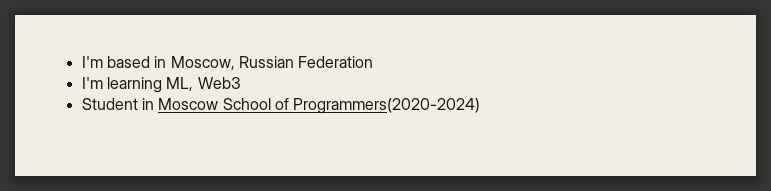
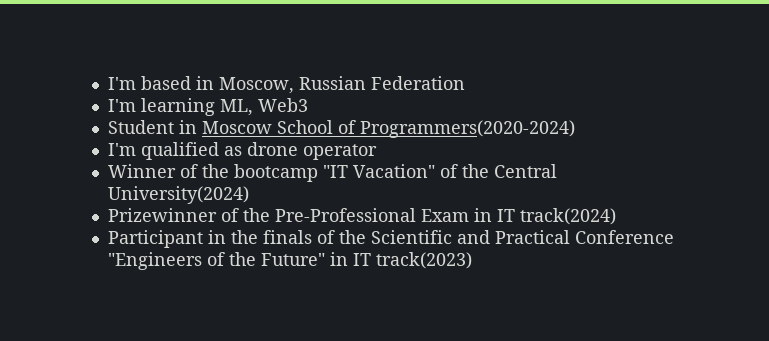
(481, 106) none -> [107,142,377,160] [107,164,557,182] [107,186,249,204] [107,208,616,225] [107,230,674,248] [107,252,472,270] // I'm qualified as drone operator // Winner of the bootcamp "IT Vacation" of the Central University(2024) // Prizewinner of the Pre-Professional Exam in IT track(2024) // Participant in the finals of the Scientific and Practical Conference "Engineers of the Future" in IT track(2023)

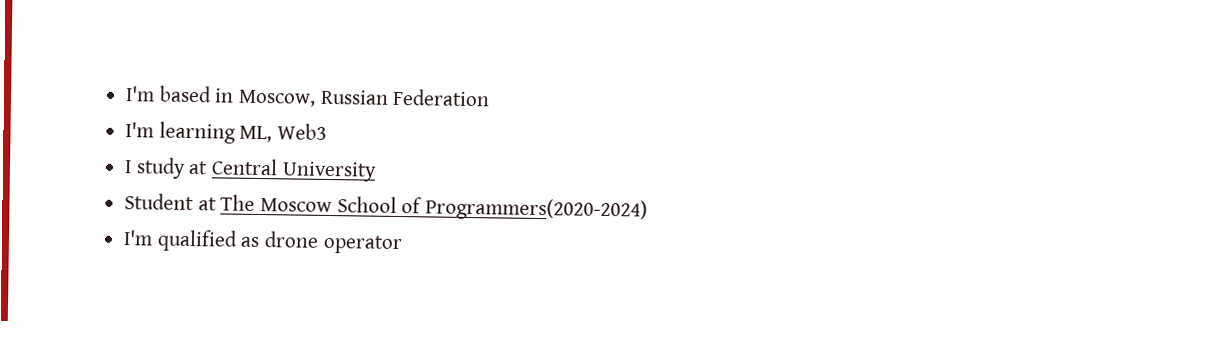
(308, 105) none -> [124,157,377,182] // I study at Central University
[178,120,197,134] in -> [197,194,256,211] at The
[107,164,557,182] [107,186,249,204] [107,208,616,225] [107,230,674,248] [107,252,472,270] // Winner of the bootcamp "IT Vacation" of the Central University(2024) // Prizewinner of the Pre-Professional Exam in IT track(2024) // Participant in the finals of the Scientific and Practical Conference "Engineers of the Future" in IT track(2023) -> (403, 244) none

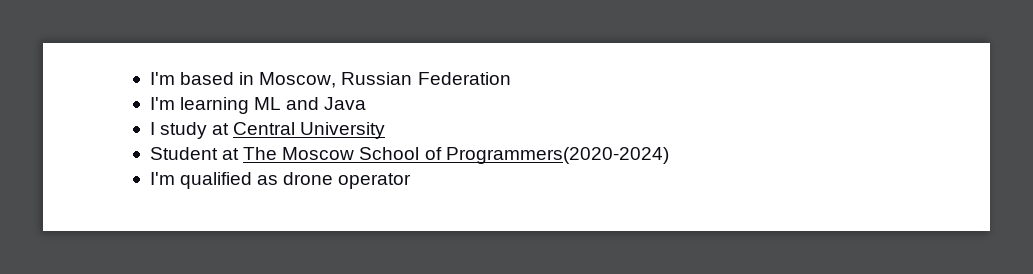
[239,123,328,143] ML, Web3 -> [254,97,367,110] ML and Java

